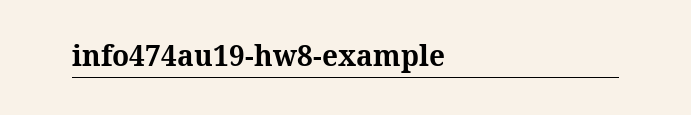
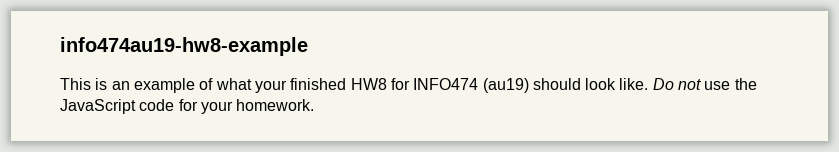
(445, 58) none -> [60,78,757,93] [60,99,315,114] // This is an example of what your finished HW8 for INFO474 (au19) should look like. Do not use the JavaScript code for your homework.

